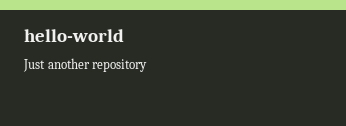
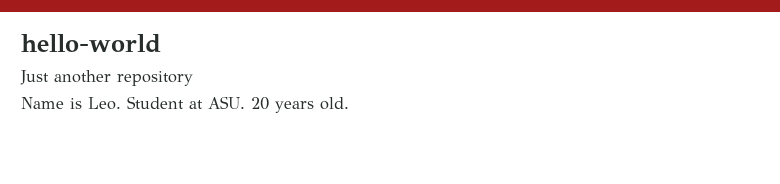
(148, 65) none -> [21,96,349,113] // Name is Leo. Student at ASU. 20 years old.

